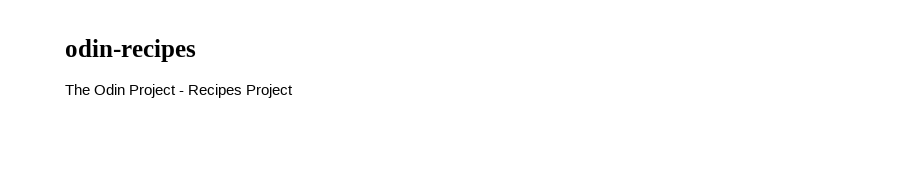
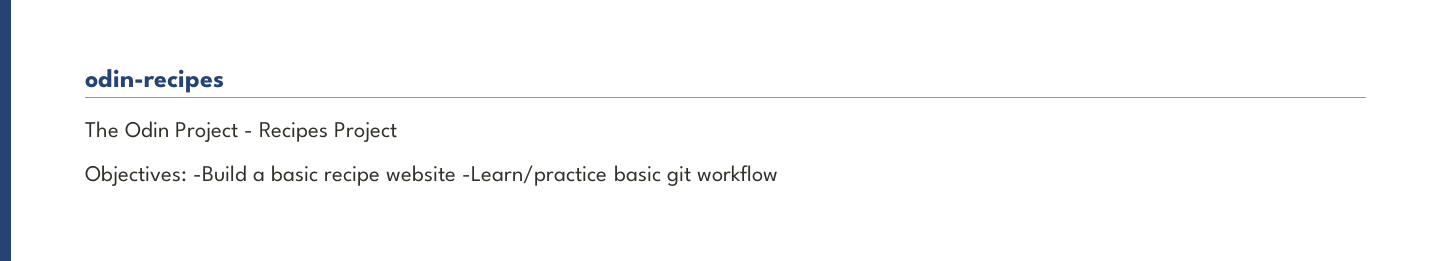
(294, 91) none -> [85,165,778,186] // Objectives: -Build a basic recipe website -Learn/practice basic git workflow

